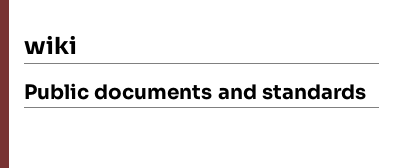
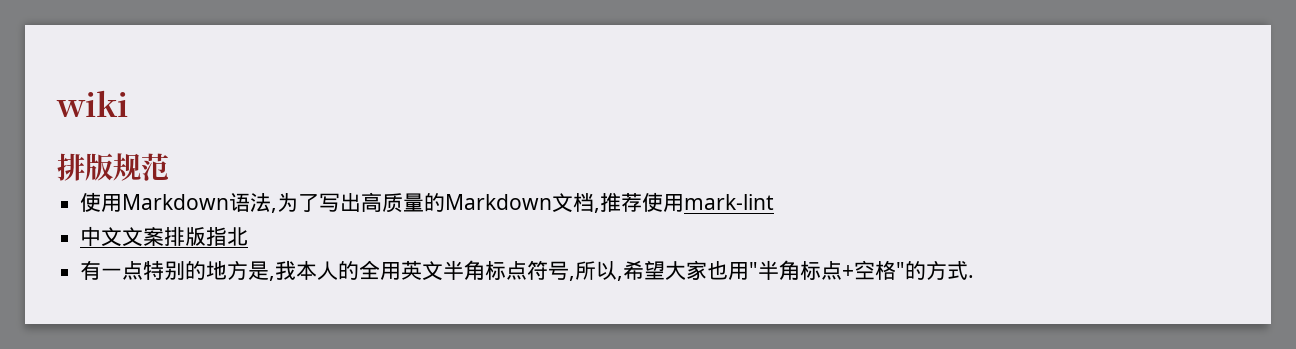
[24,83,367,100] Public documents and standards -> [57,153,169,181] [80,192,775,213] [80,226,249,247] [80,260,975,281] 排版规范 // 使用Markdown语法,为了写出高质量的Markdown文档,推荐使用mark-lint // 中文文案排版指北 // 有一点特别的地方是,我本人的全用英文半角标点符号,所以,希望大家也用"半角标点+空格"的方式.

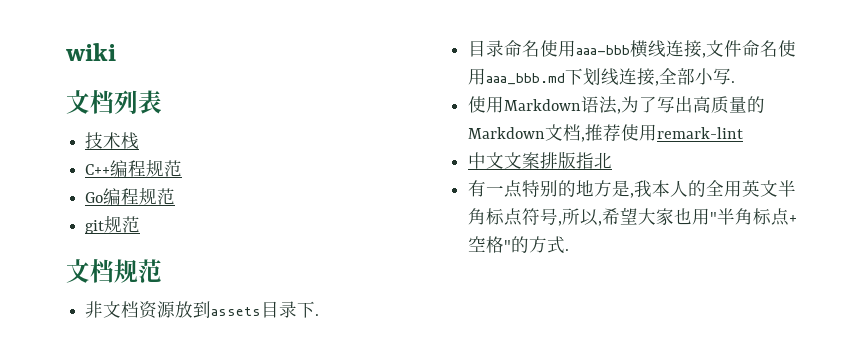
[57,153,169,181] 排版规范 -> [66,90,162,115] [85,132,140,150] [85,159,183,177] [85,187,176,205] [85,215,141,234] [66,259,162,283] [85,301,320,319] [468,40,797,58] [468,68,736,86] 文档列表 // 技术栈 // C++编程规范 // Go编程规范 // git规范 // 文档规范 // 非文档资源放到assets目录下. // 目录命名使用aaa-bbb横线连接,文件命名使用aaa_bbb.md下划线连接,全部小写.
[684,194,775,210] mark-lint -> [657,127,744,139] remark-lint

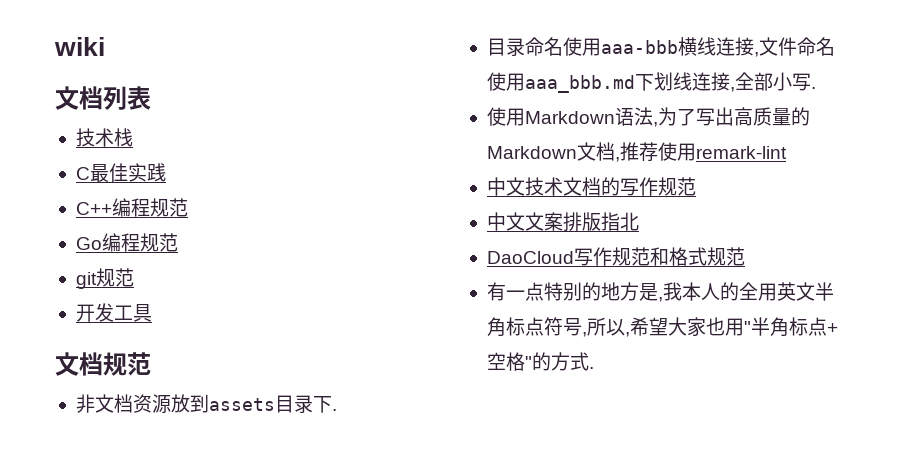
(140, 141) none -> [75,163,166,182] // C最佳实践
(141, 224) none -> [75,303,152,322] // 开发工具
(744, 133) none -> [486,177,696,196] // 中文技术文档的写作规范
(613, 160) none -> [486,247,745,266] // DaoCloud写作规范和格式规范

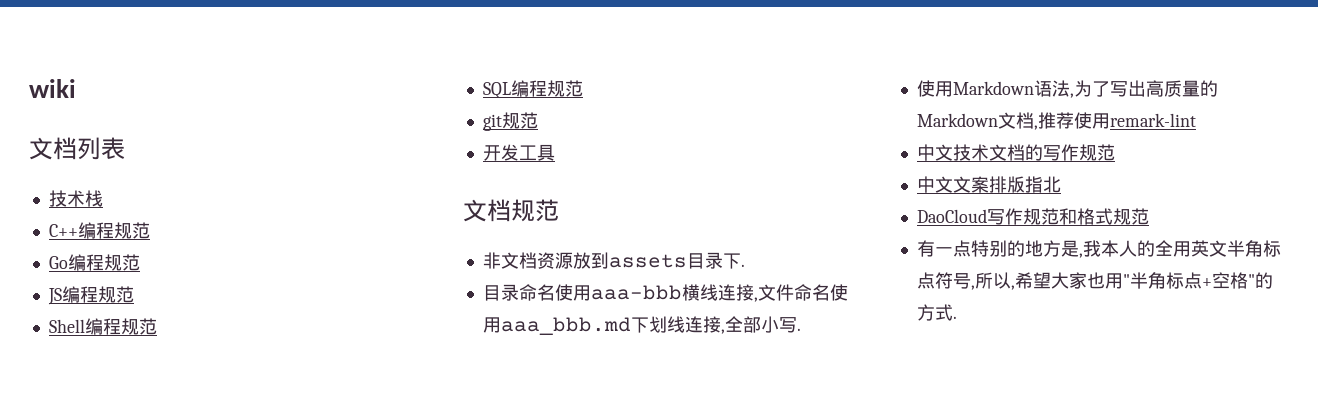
[75,163,166,182] // C最佳实践 -> (103, 198) none
(178, 242) none -> [47,286,134,305] [48,318,157,335] [482,80,583,99] // JS编程规范 // Shell编程规范 // SQL编程规范

